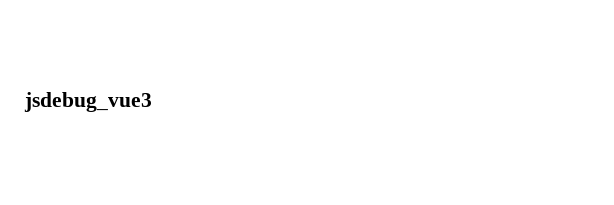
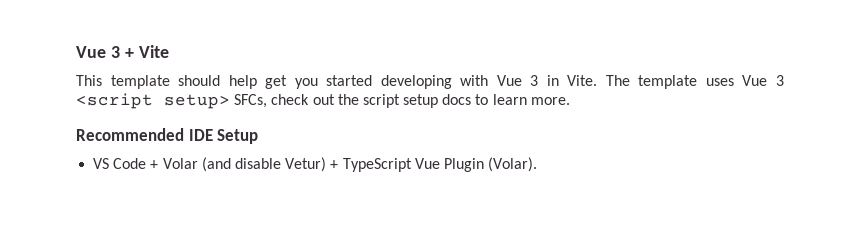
[24,92,152,112] jsdebug_vue3 -> [76,45,169,58] [76,75,784,89] [76,93,570,109] [76,128,259,144] [93,157,538,172] Vue 3 + Vite // This template should help get you started developing with Vue 3 in Vite. The template uses Vue 3 <script setup> SFCs, check out the script setup docs to learn more. // Recommended IDE Setup // VS Code + Volar (and disable Vetur) + TypeScript Vue Plugin (Volar).

